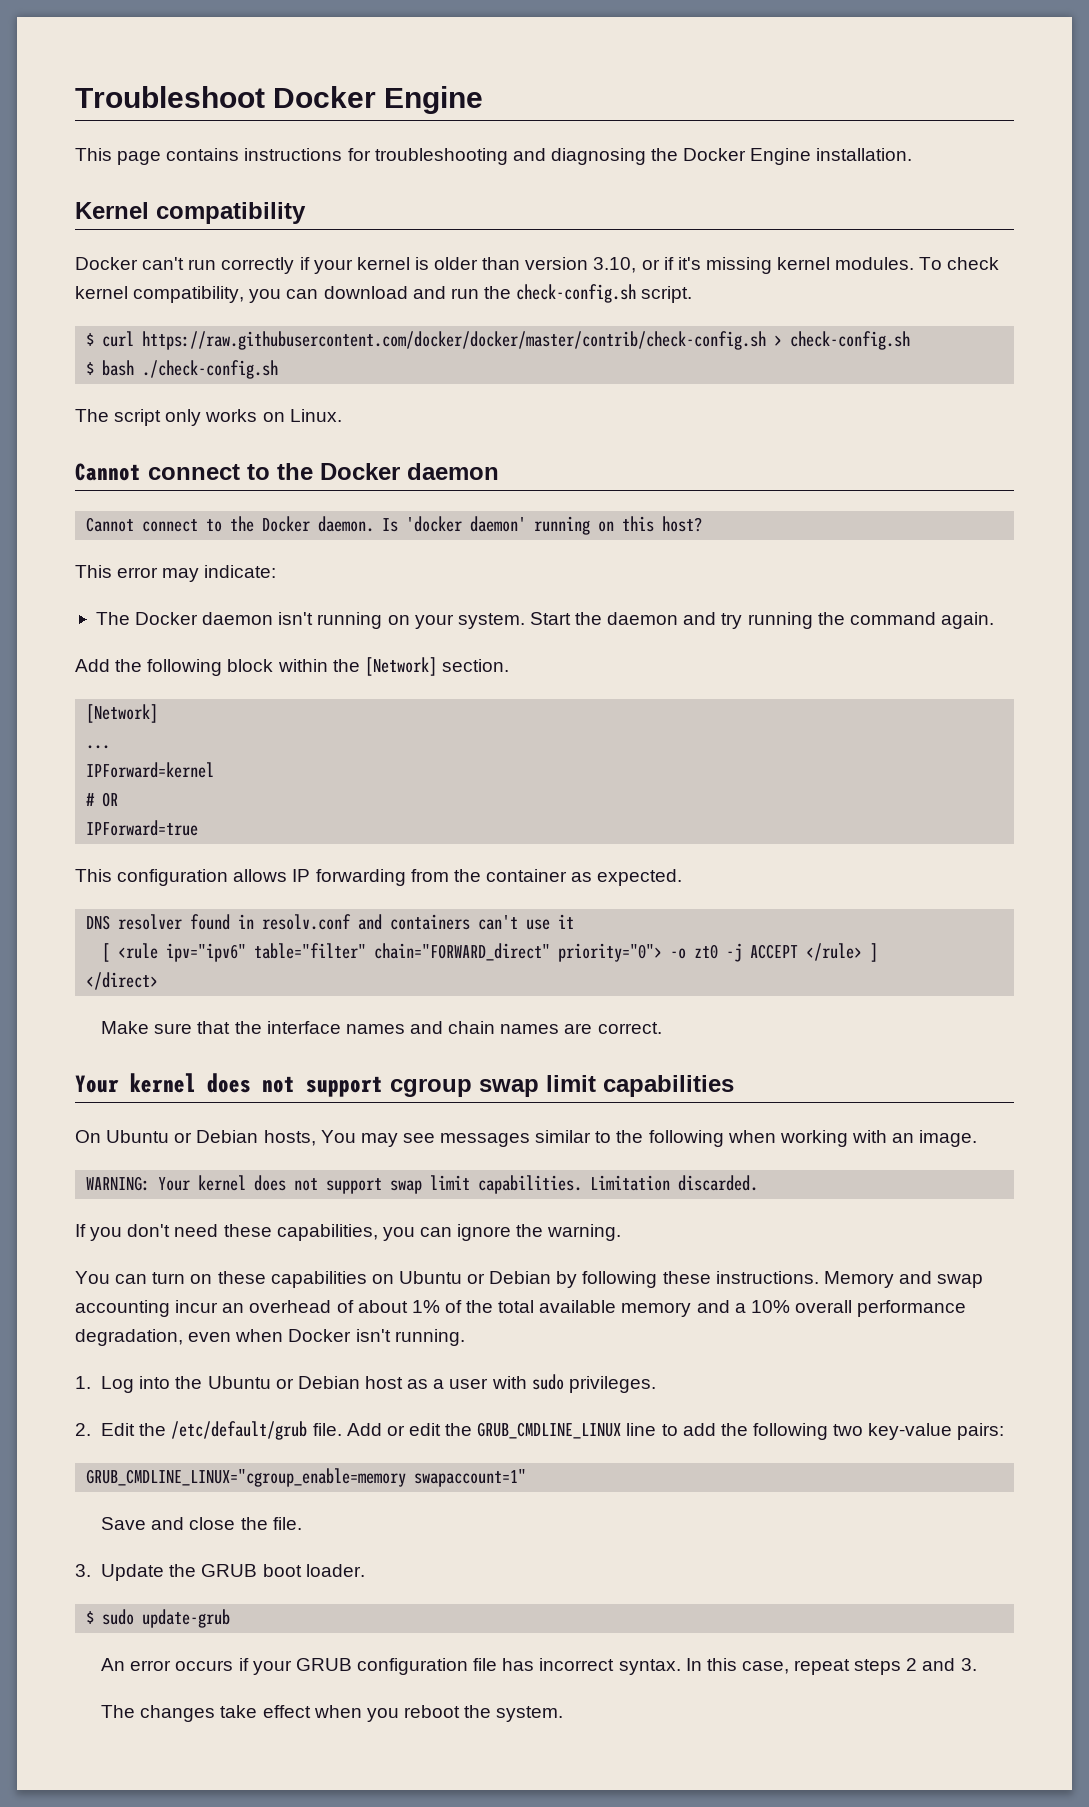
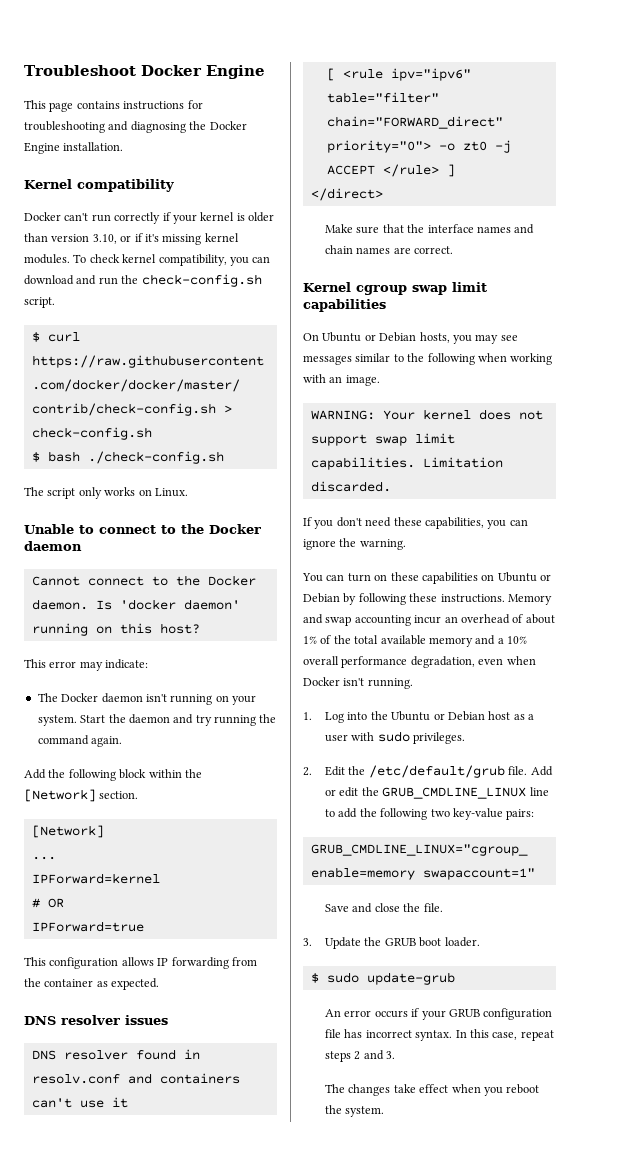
[75,463,141,481] Cannot -> [24,524,94,534] Unable to
(683, 877) none -> [24,1015,168,1025] // DNS resolver issues
[75,1073,383,1097] Your kernel does not support -> [303,282,351,292] Kernel
[320,1130,356,1143] You -> [452,335,472,344] you

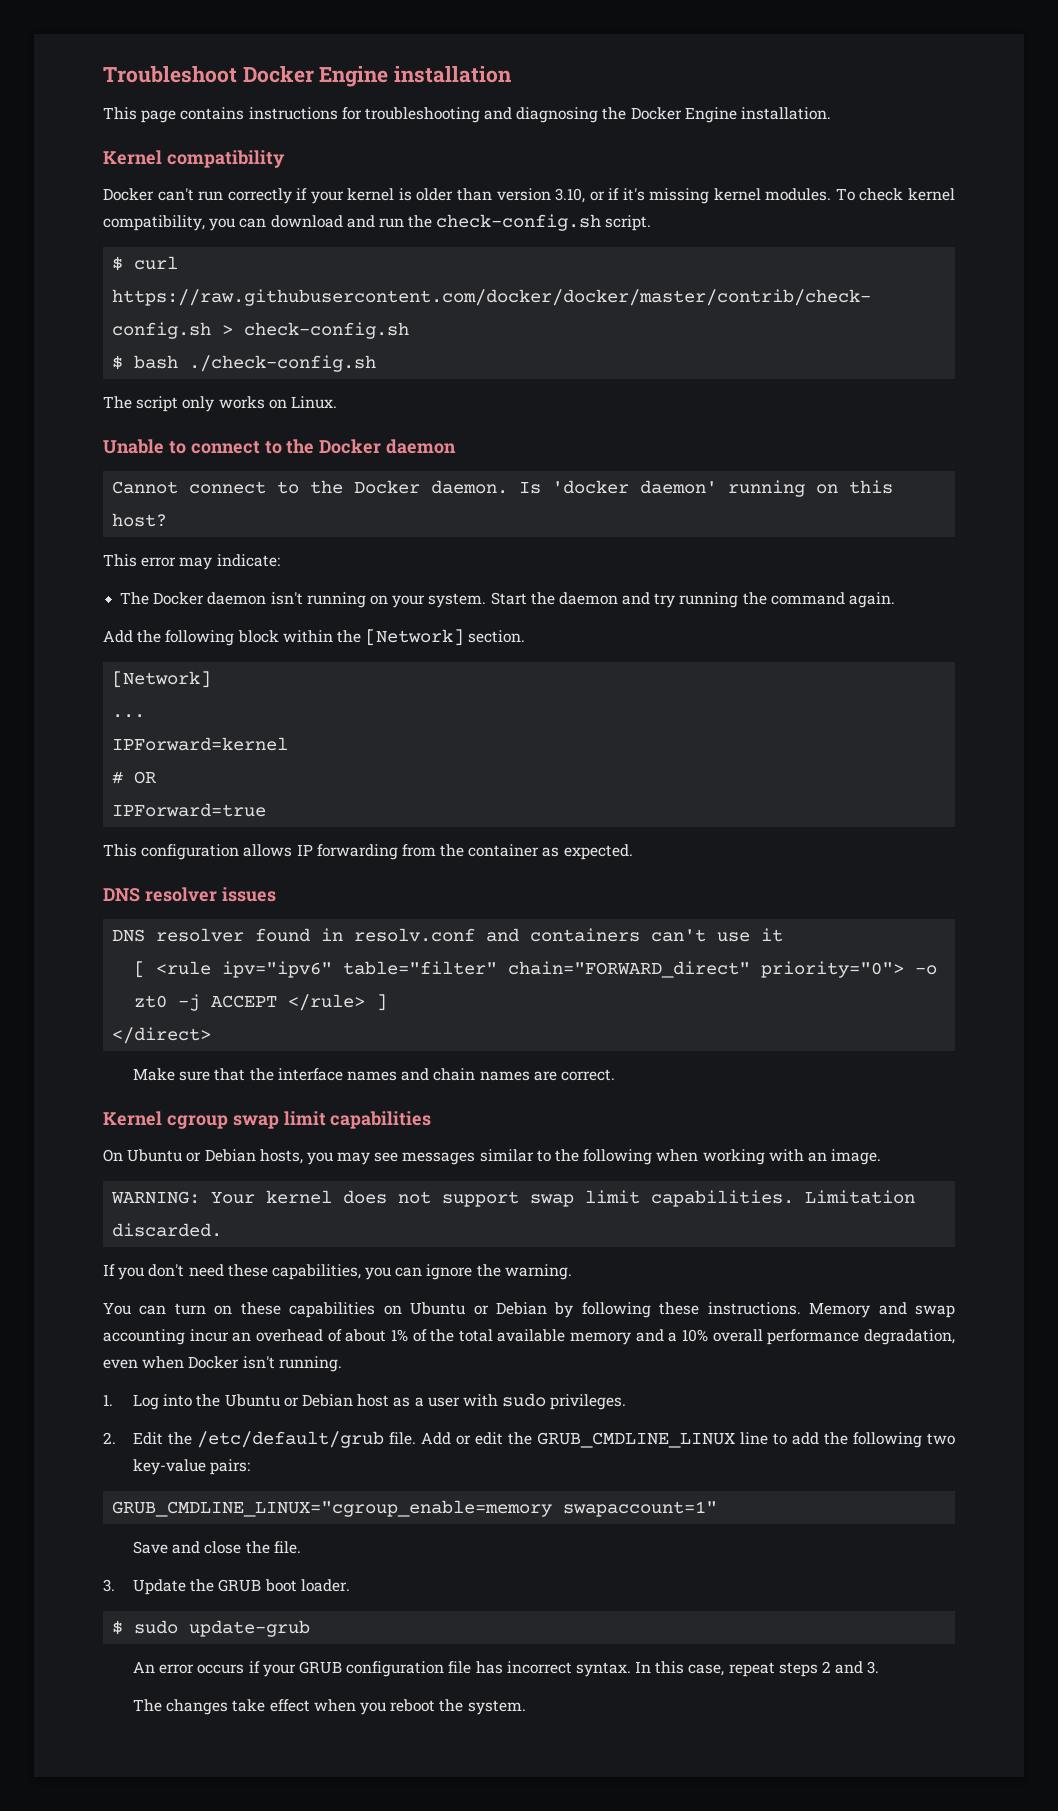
(265, 72) none -> [394,66,513,83] installation

